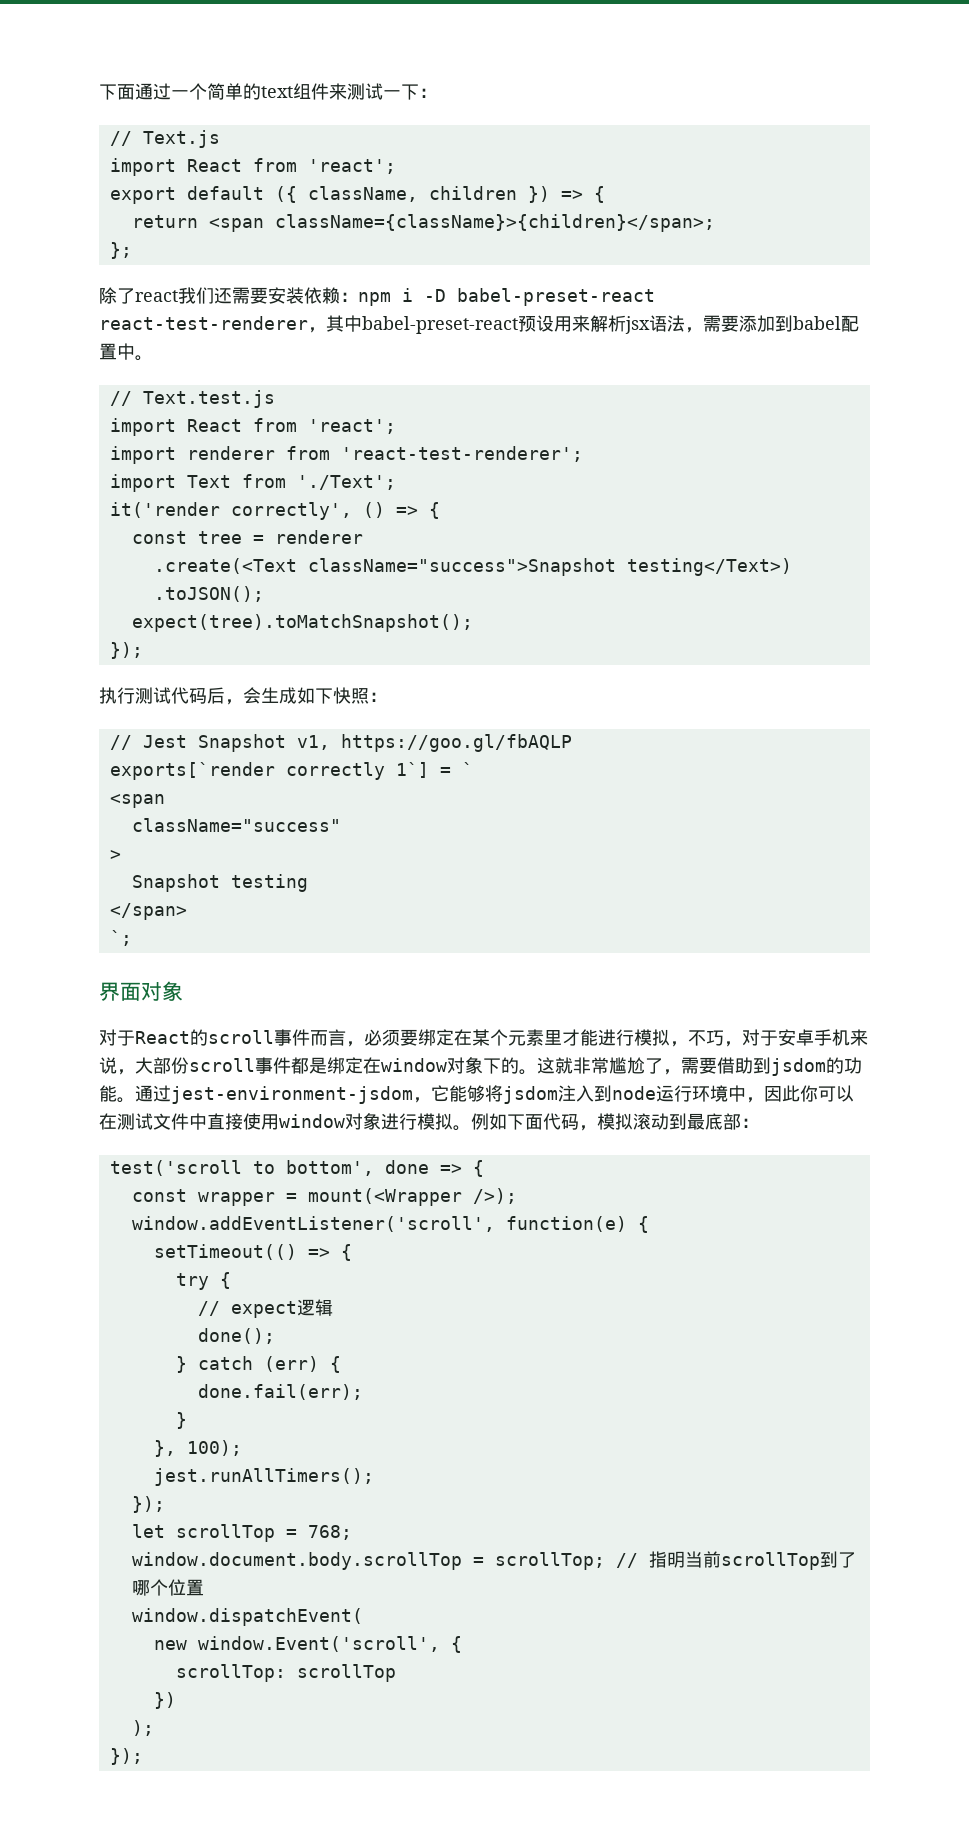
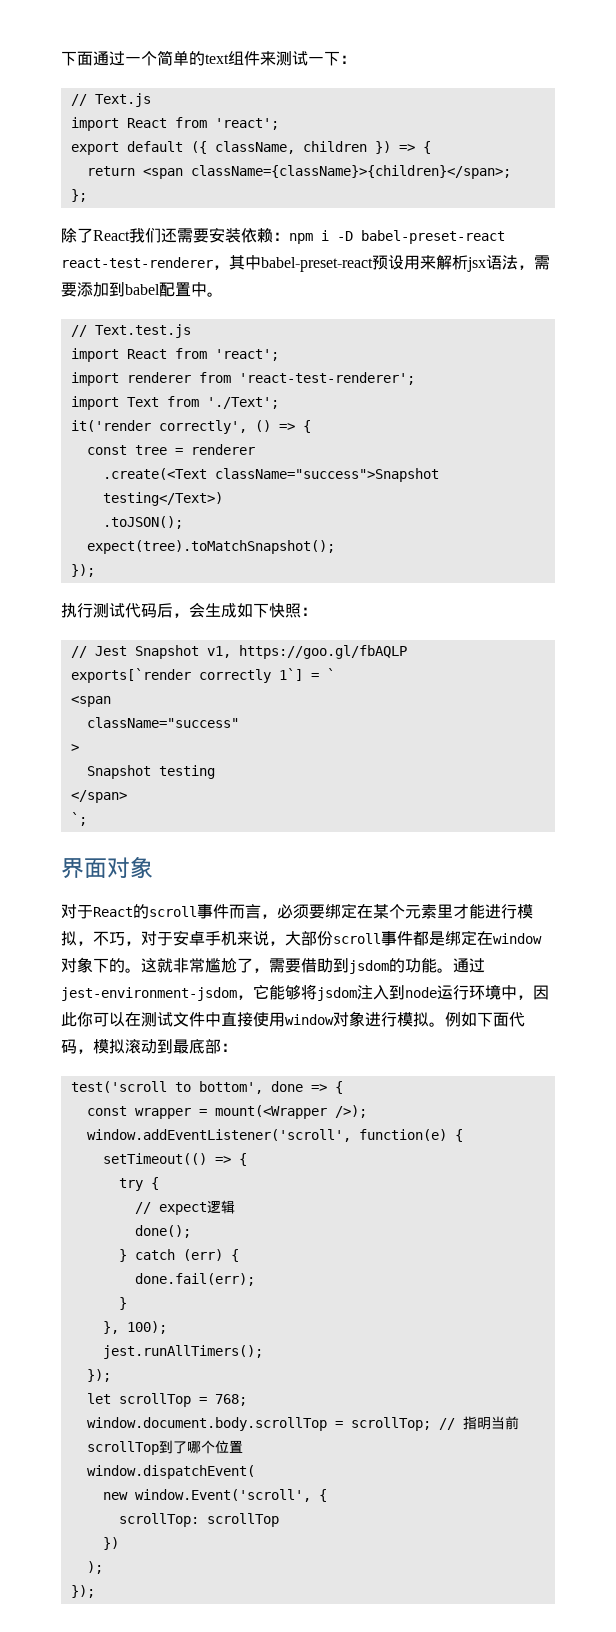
[135,290,178,302] react -> [93,230,130,241] React

